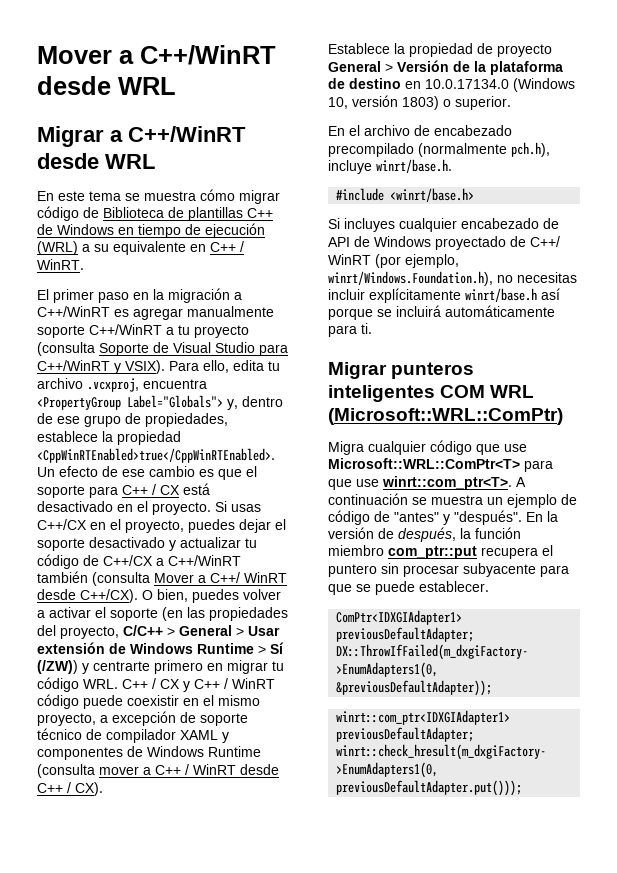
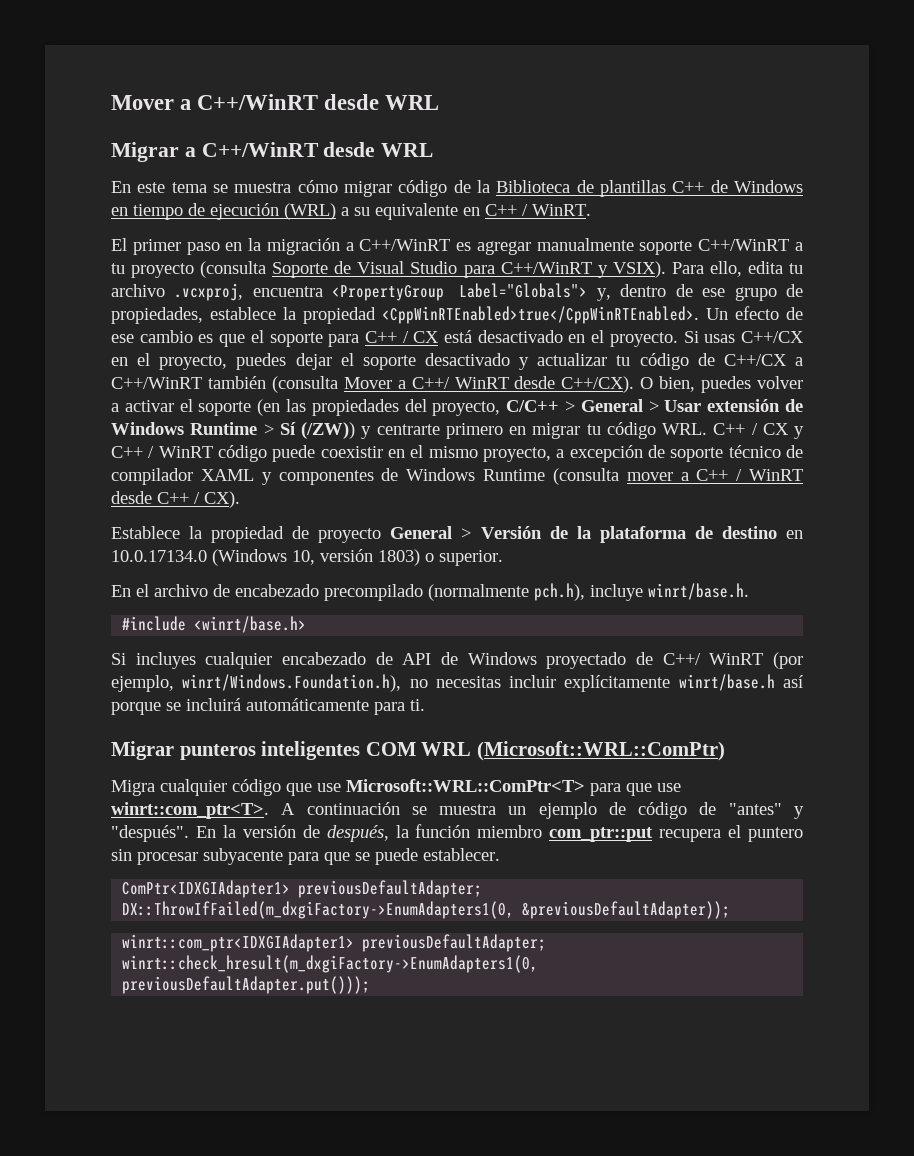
(99, 212) none -> [476,180,490,193] la

